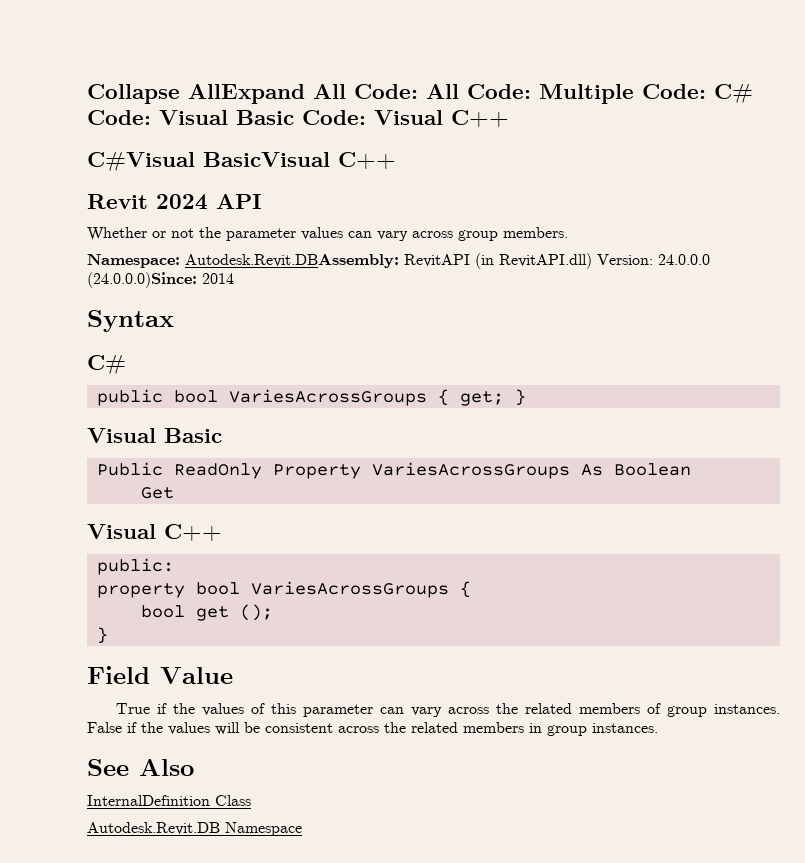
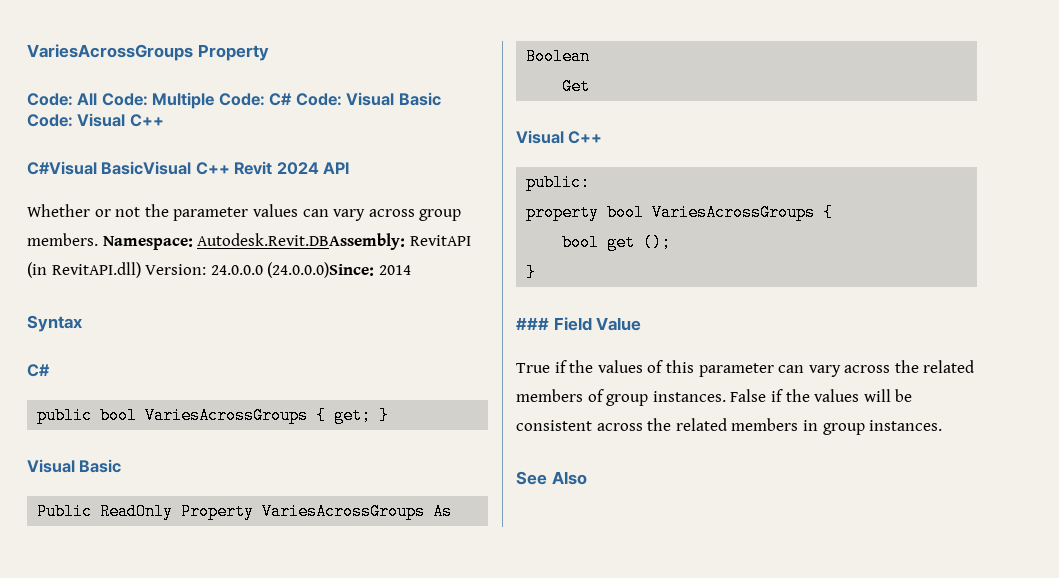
[87,84,346,104] Collapse AllExpand All -> [27,44,269,61] VariesAcrossGroups Property //
(396, 160) // -> (230, 168) none
(568, 232) // -> (98, 239) none
(108, 635) none -> [516,317,549,330] ###
[87,795,251,806] [87,822,302,836] // InternalDefinition Class // Autodesk.Revit.DB Namespace -> (587, 478) none

